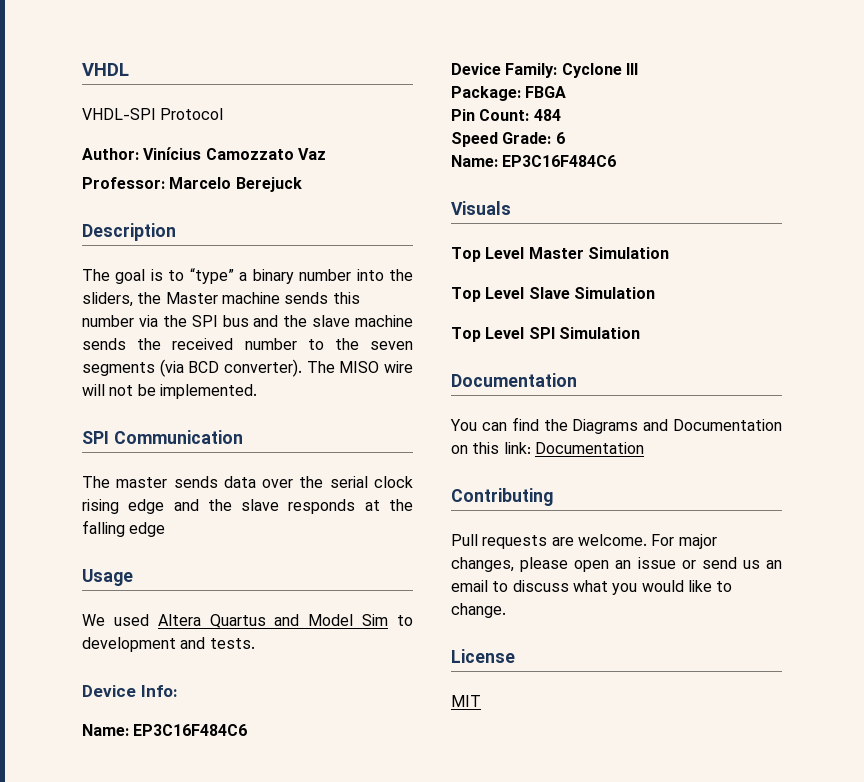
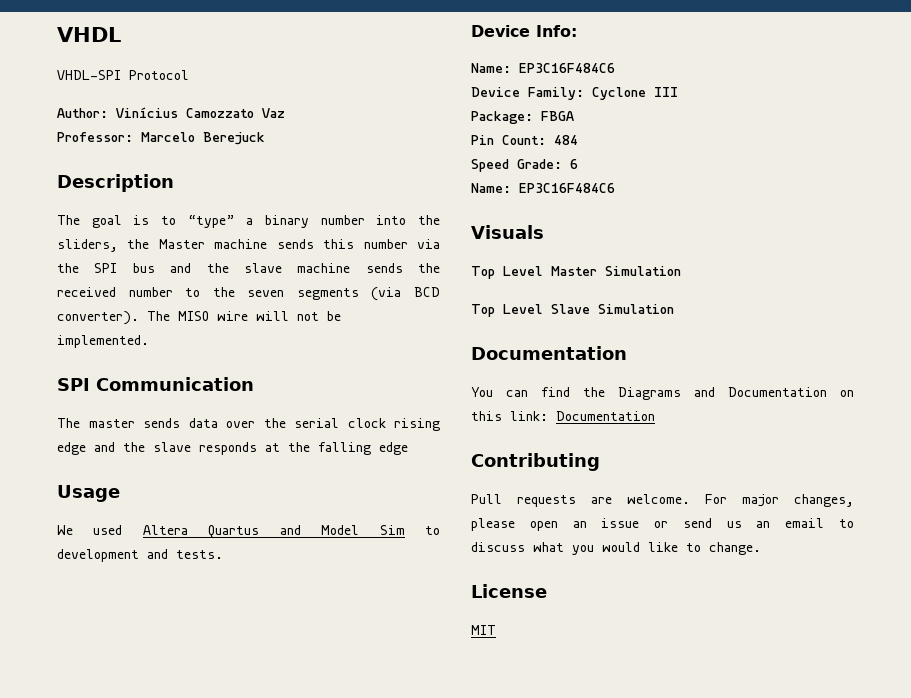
[451,327,640,342] // Top Level SPI Simulation -> (674, 309) none

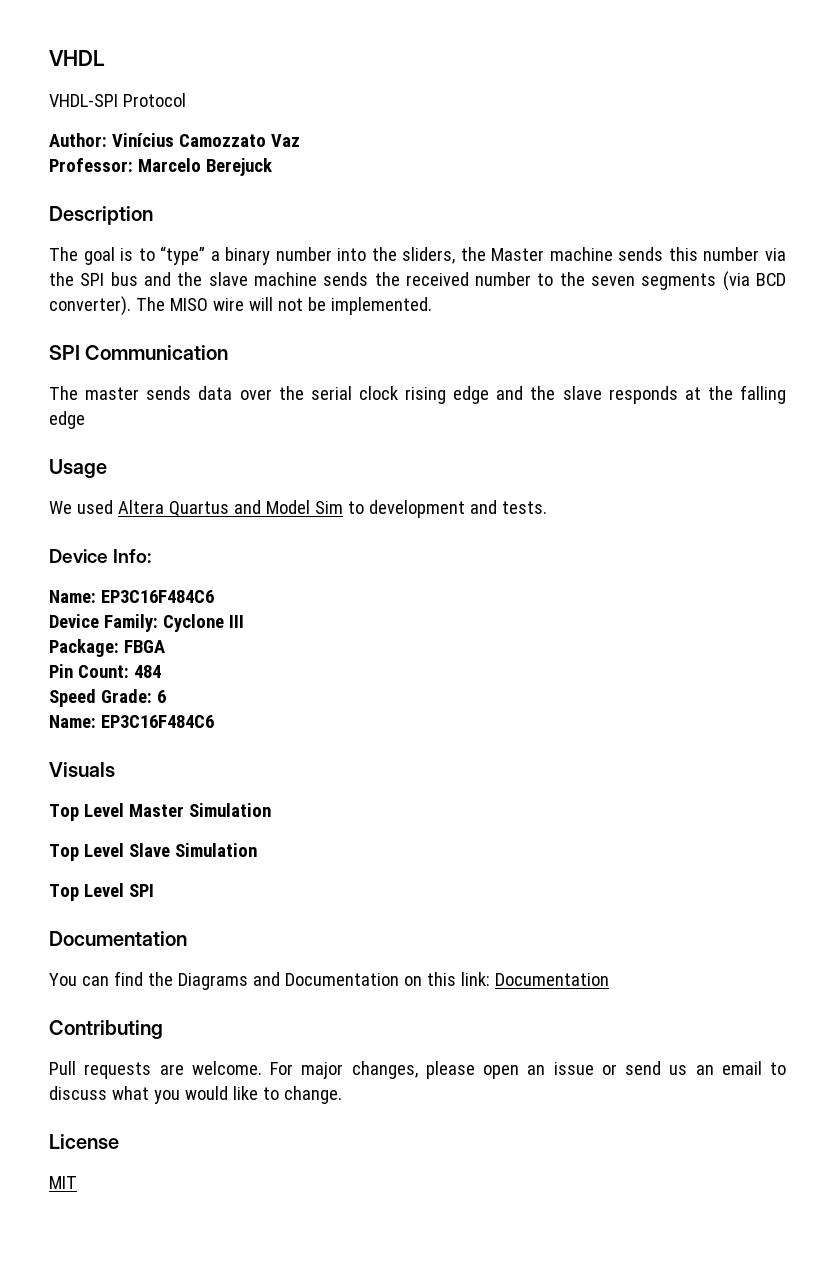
(674, 309) none -> [49,883,154,901] // Top Level SPI

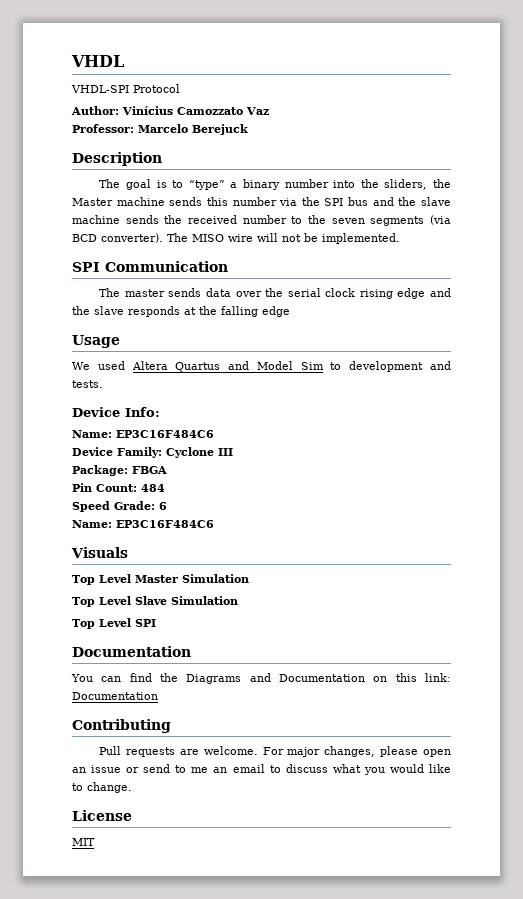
[669,1065,688,1075] us -> [175,765,209,773] to me

